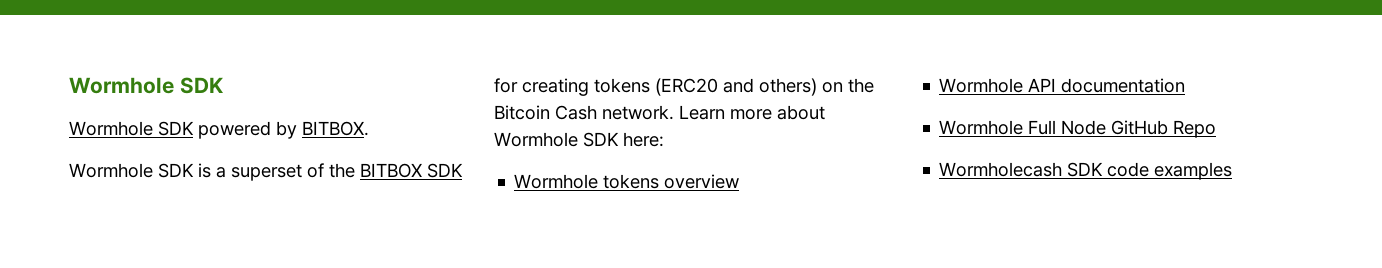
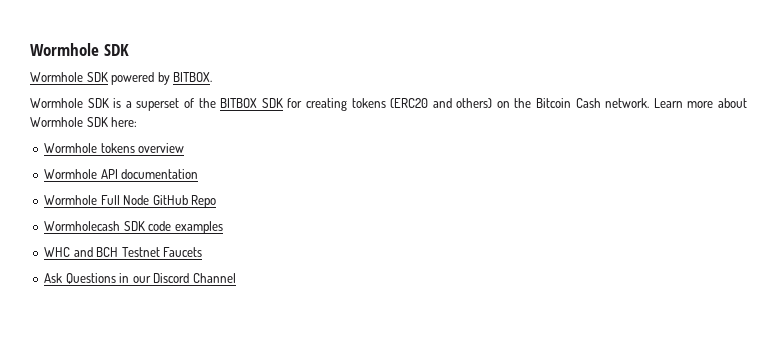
(1233, 171) none -> [44,247,203,257] [44,273,236,284] // WHC and BCH Testnet Faucets // Ask Questions in our Discord Channel

